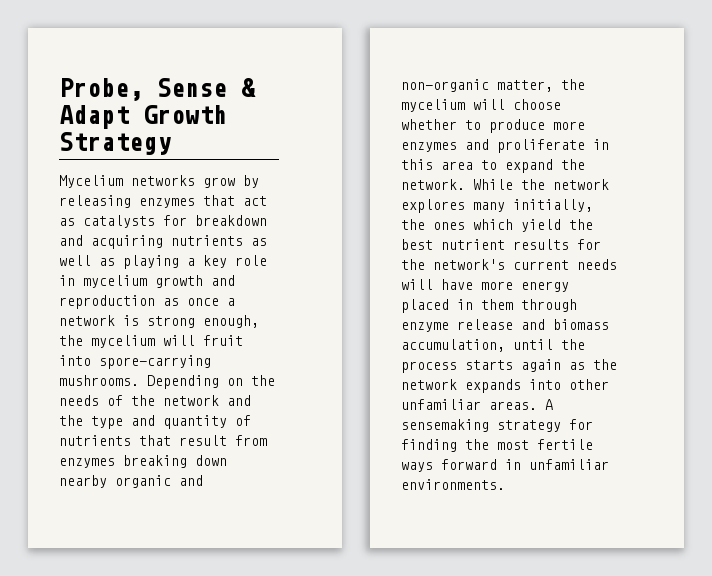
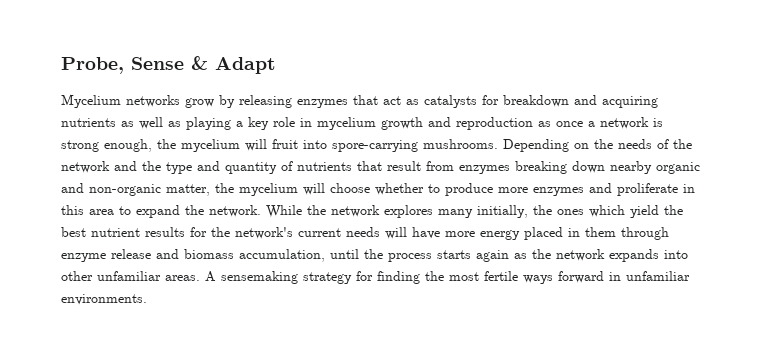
[143,105,227,124] [59,132,171,155] Growth Strategy -> (276, 65) none

